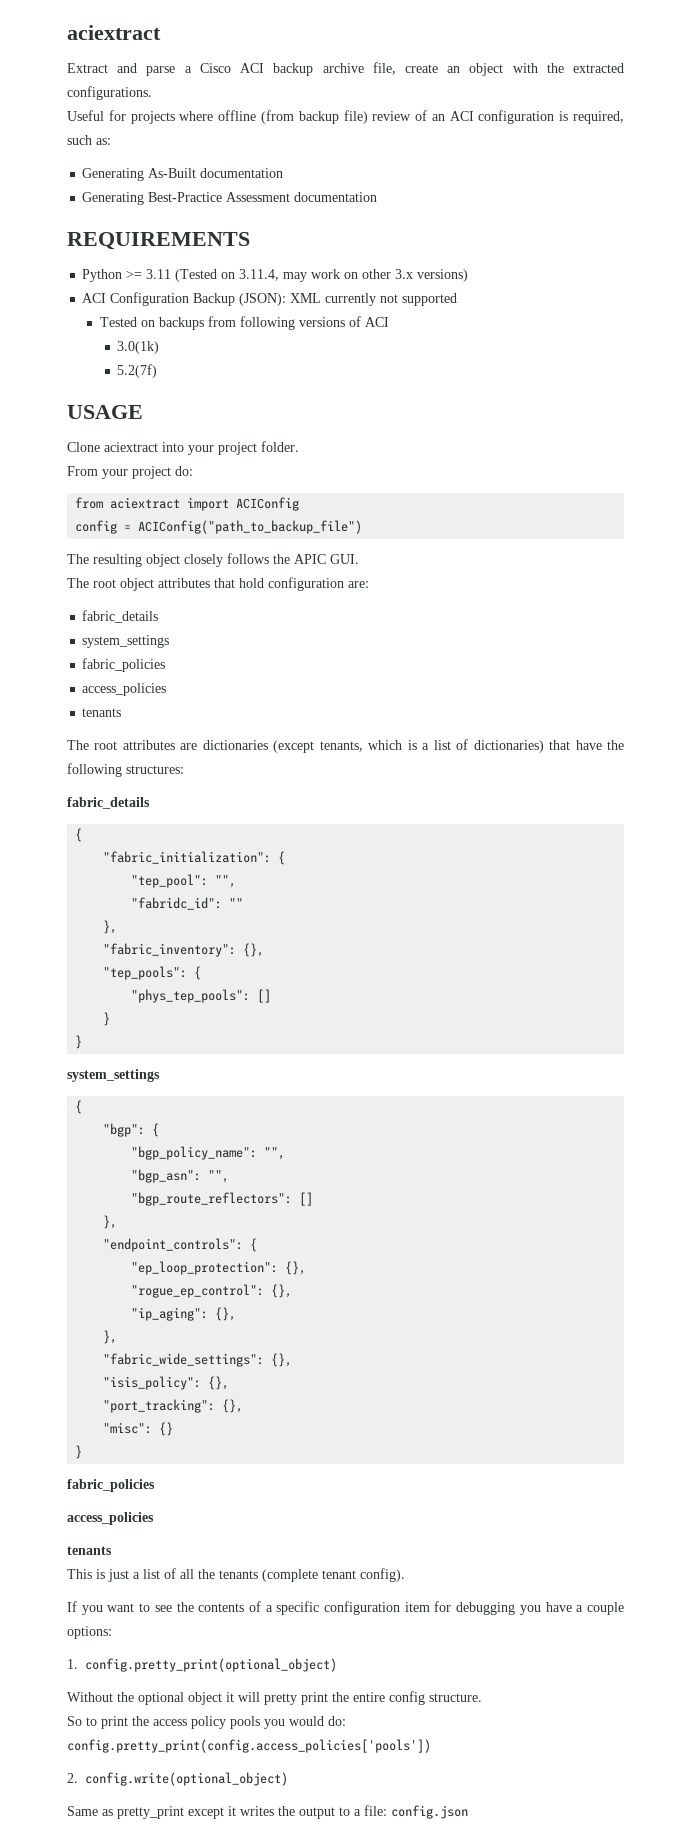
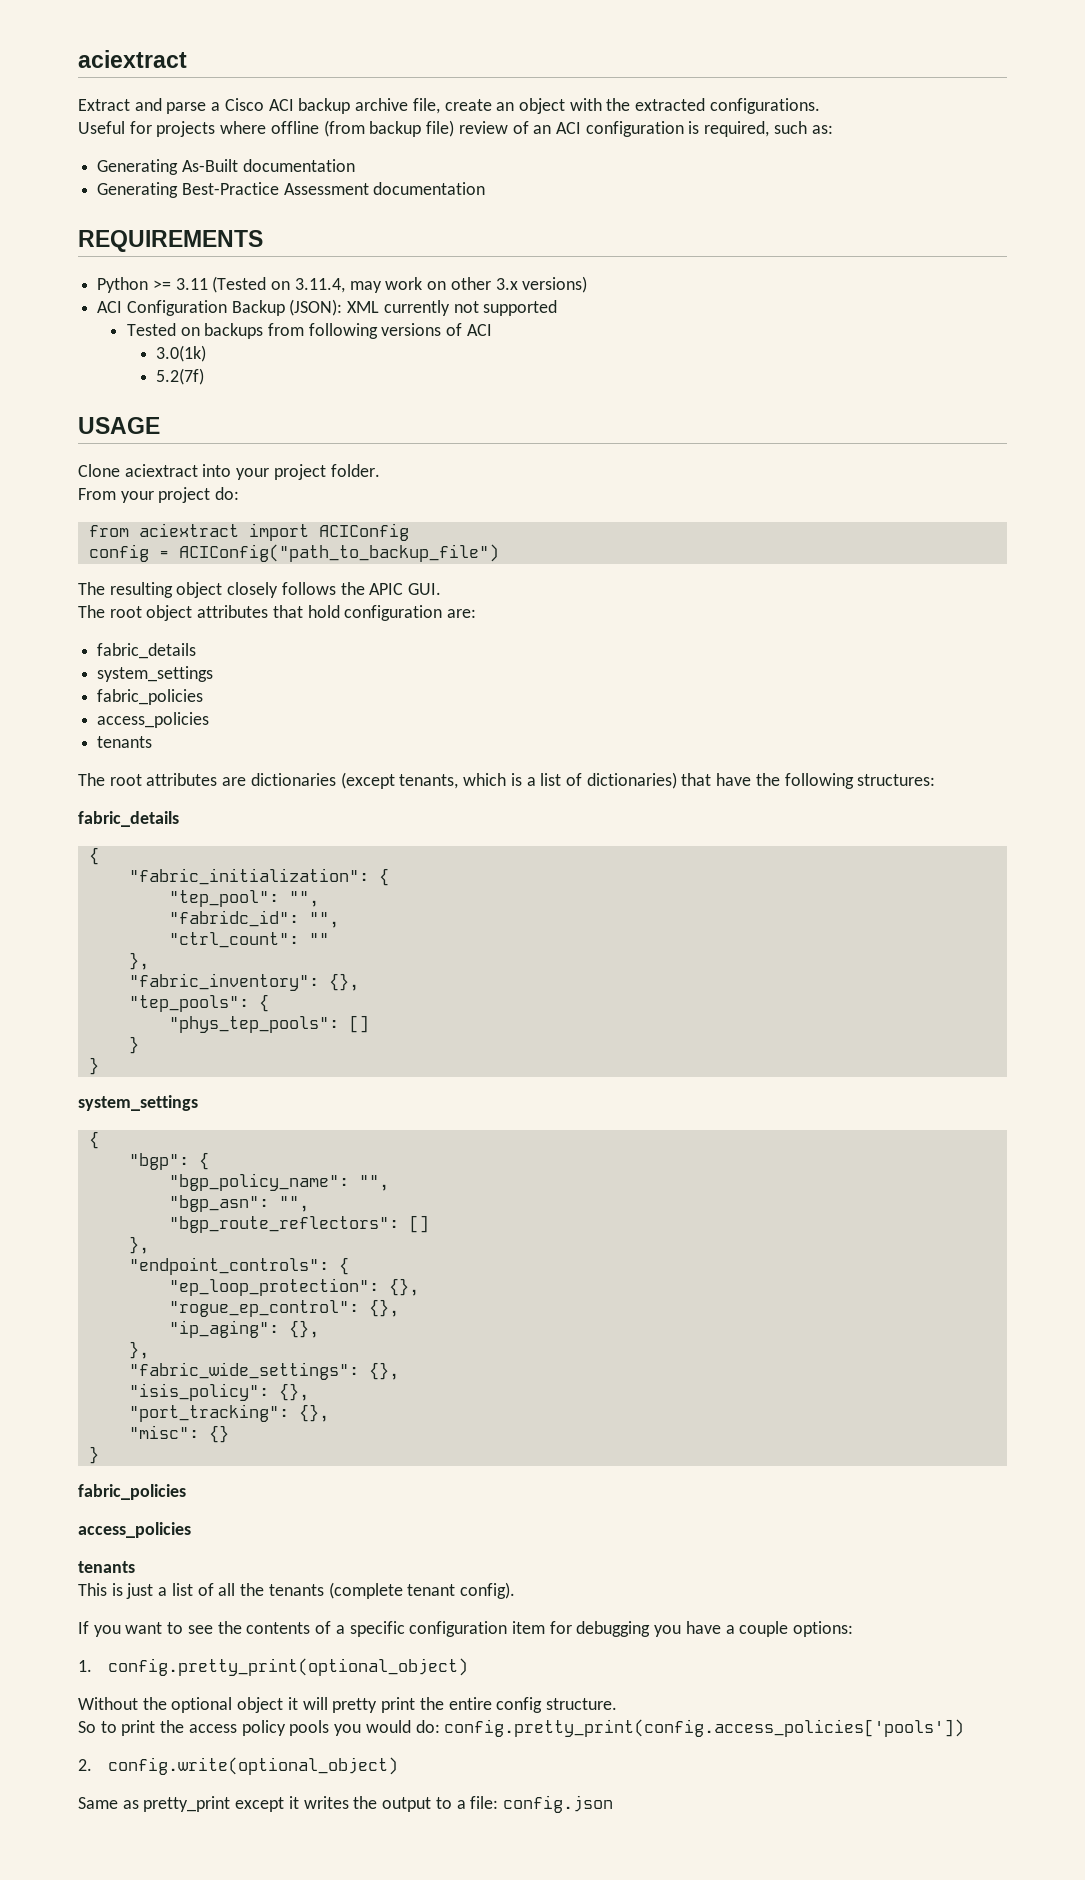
(223, 903) none -> [308,912,339,928] [168,932,299,948] "", // "ctrl_count":

